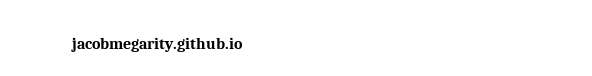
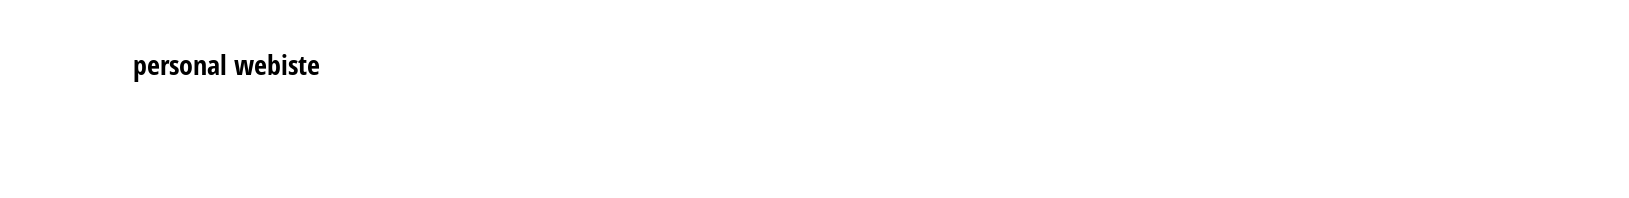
[71,37,243,52] jacobmegarity.github.io -> [133,54,321,82] personal webiste

